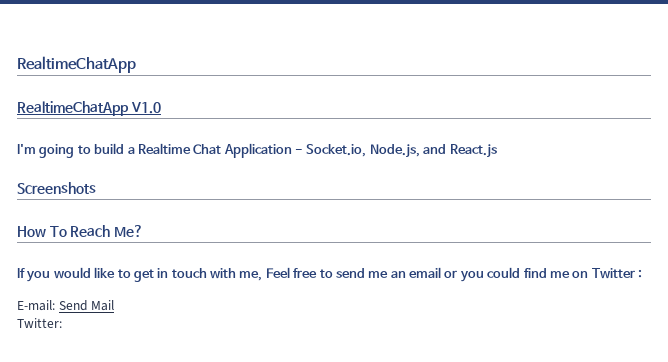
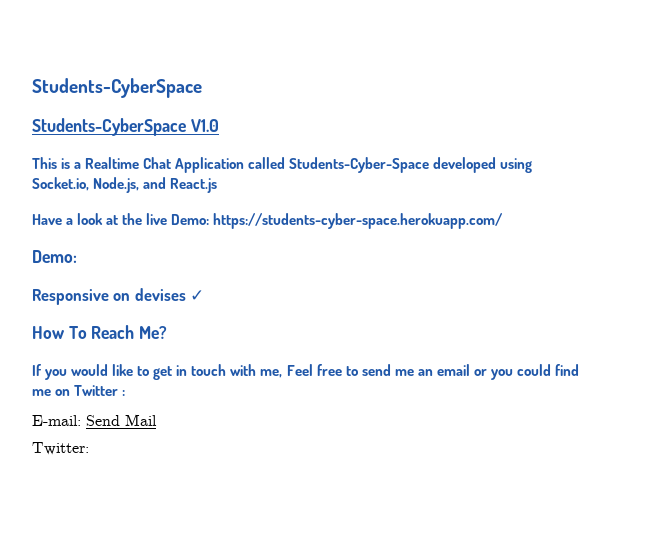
[17,56,136,73] [17,101,129,116] RealtimeChatApp // RealtimeChatApp -> [32,78,202,98] [32,118,186,136] Students-CyberSpace // Students-CyberSpace
[17,143,497,158] [17,182,96,194] I'm going to build a Realtime Chat Application - Socket.io, Node.js, and React.js // Screenshots -> [32,157,533,173] [32,177,218,193] [32,213,503,229] [32,250,77,263] [32,288,205,305] This is a Realtime Chat Application called Students-Cyber-Space developed using Socket.io, Node.js, and React.js // Have a look at the live Demo: https://students-cyber-space.herokuapp.com/ // Demo: // Responsive on devises ✓

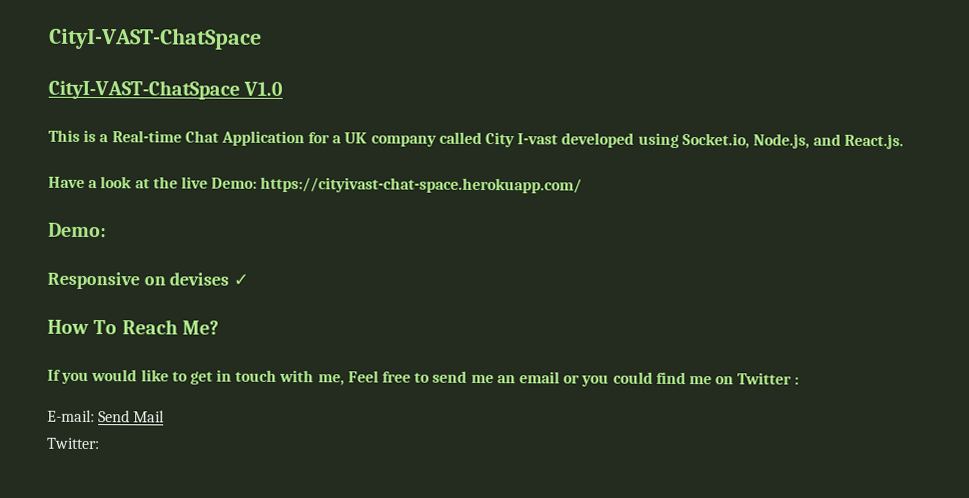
[32,78,202,98] [32,118,186,136] Students-CyberSpace // Students-CyberSpace -> [49,27,262,50] [48,79,240,100] CityI-VAST-ChatSpace // CityI-VAST-ChatSpace
[85,157,140,169] Realtime -> [111,130,182,143] Real-time
[248,157,430,173] called Students-Cyber-Space -> [308,131,559,148] for a UK company called City I-vast
[170,178,218,193] React.js -> [844,133,905,150] React.js.
[213,213,503,229] https://students-cyber-space.herokuapp.com/ -> [260,176,583,194] https://cityivast-chat-space.herokuapp.com/

